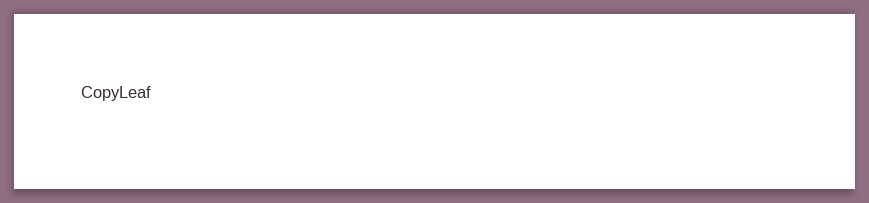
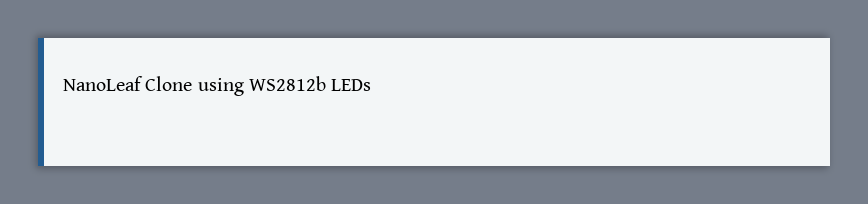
[81,86,151,101] CopyLeaf -> [63,76,372,96] NanoLeaf Clone using WS2812b LEDs

